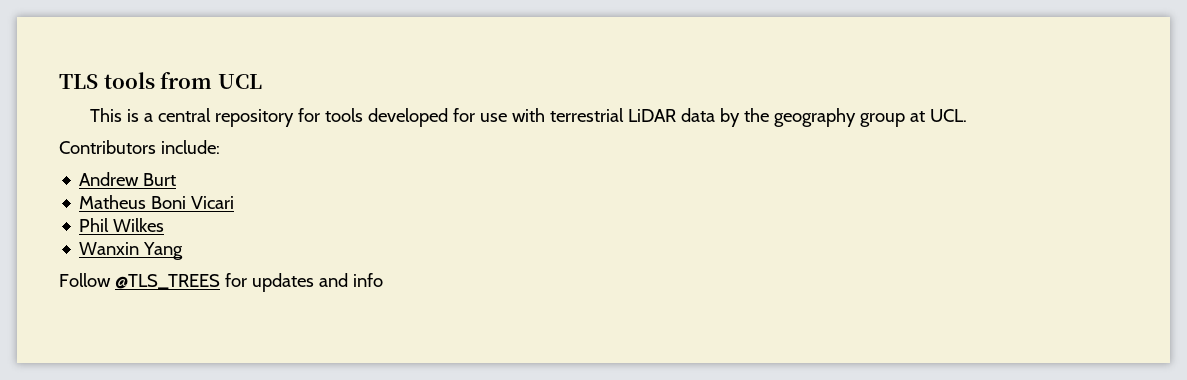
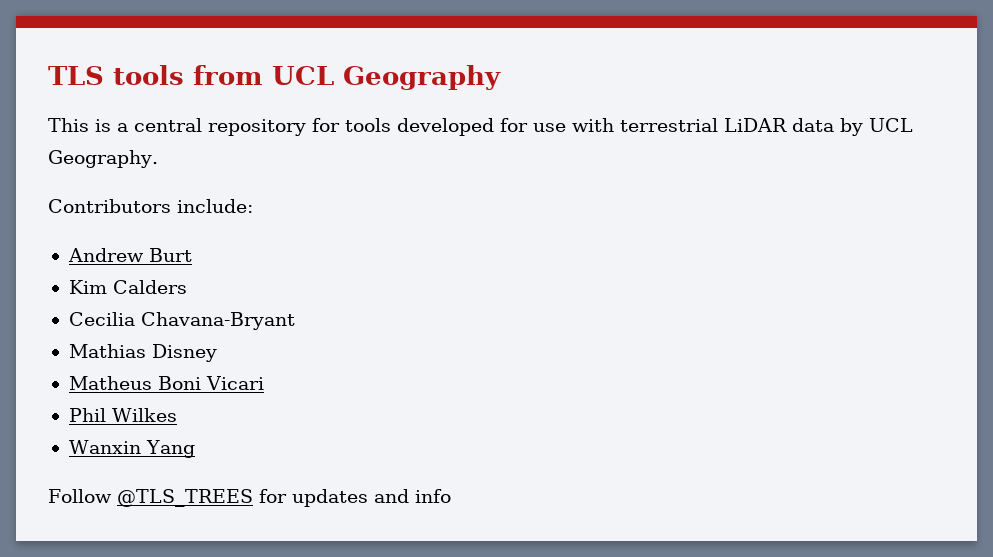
(262, 81) none -> [343,65,501,90] Geography
[744,108,968,127] the geography group at UCL. -> [869,118,913,132] [48,150,158,168] UCL Geography.
(177, 179) none -> [68,280,187,294] [68,312,295,330] [68,344,217,362] // Kim Calders // Cecilia Chavana-Bryant // Mathias Disney

